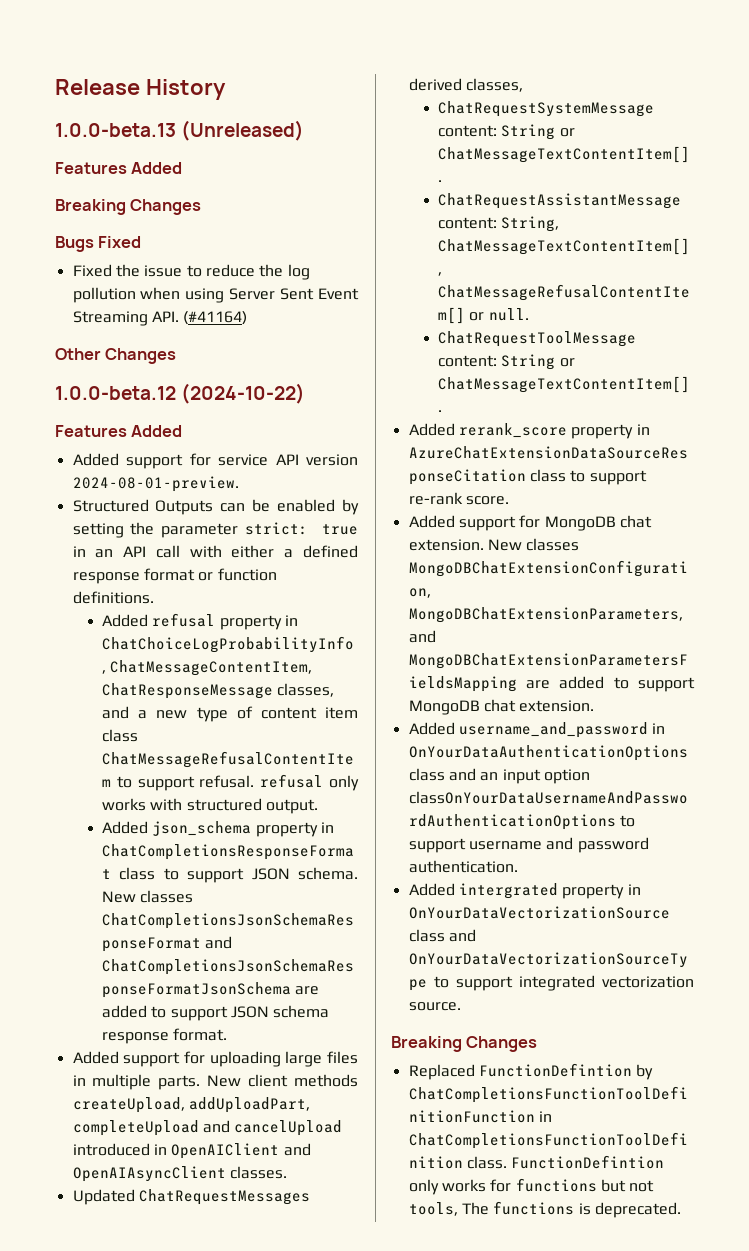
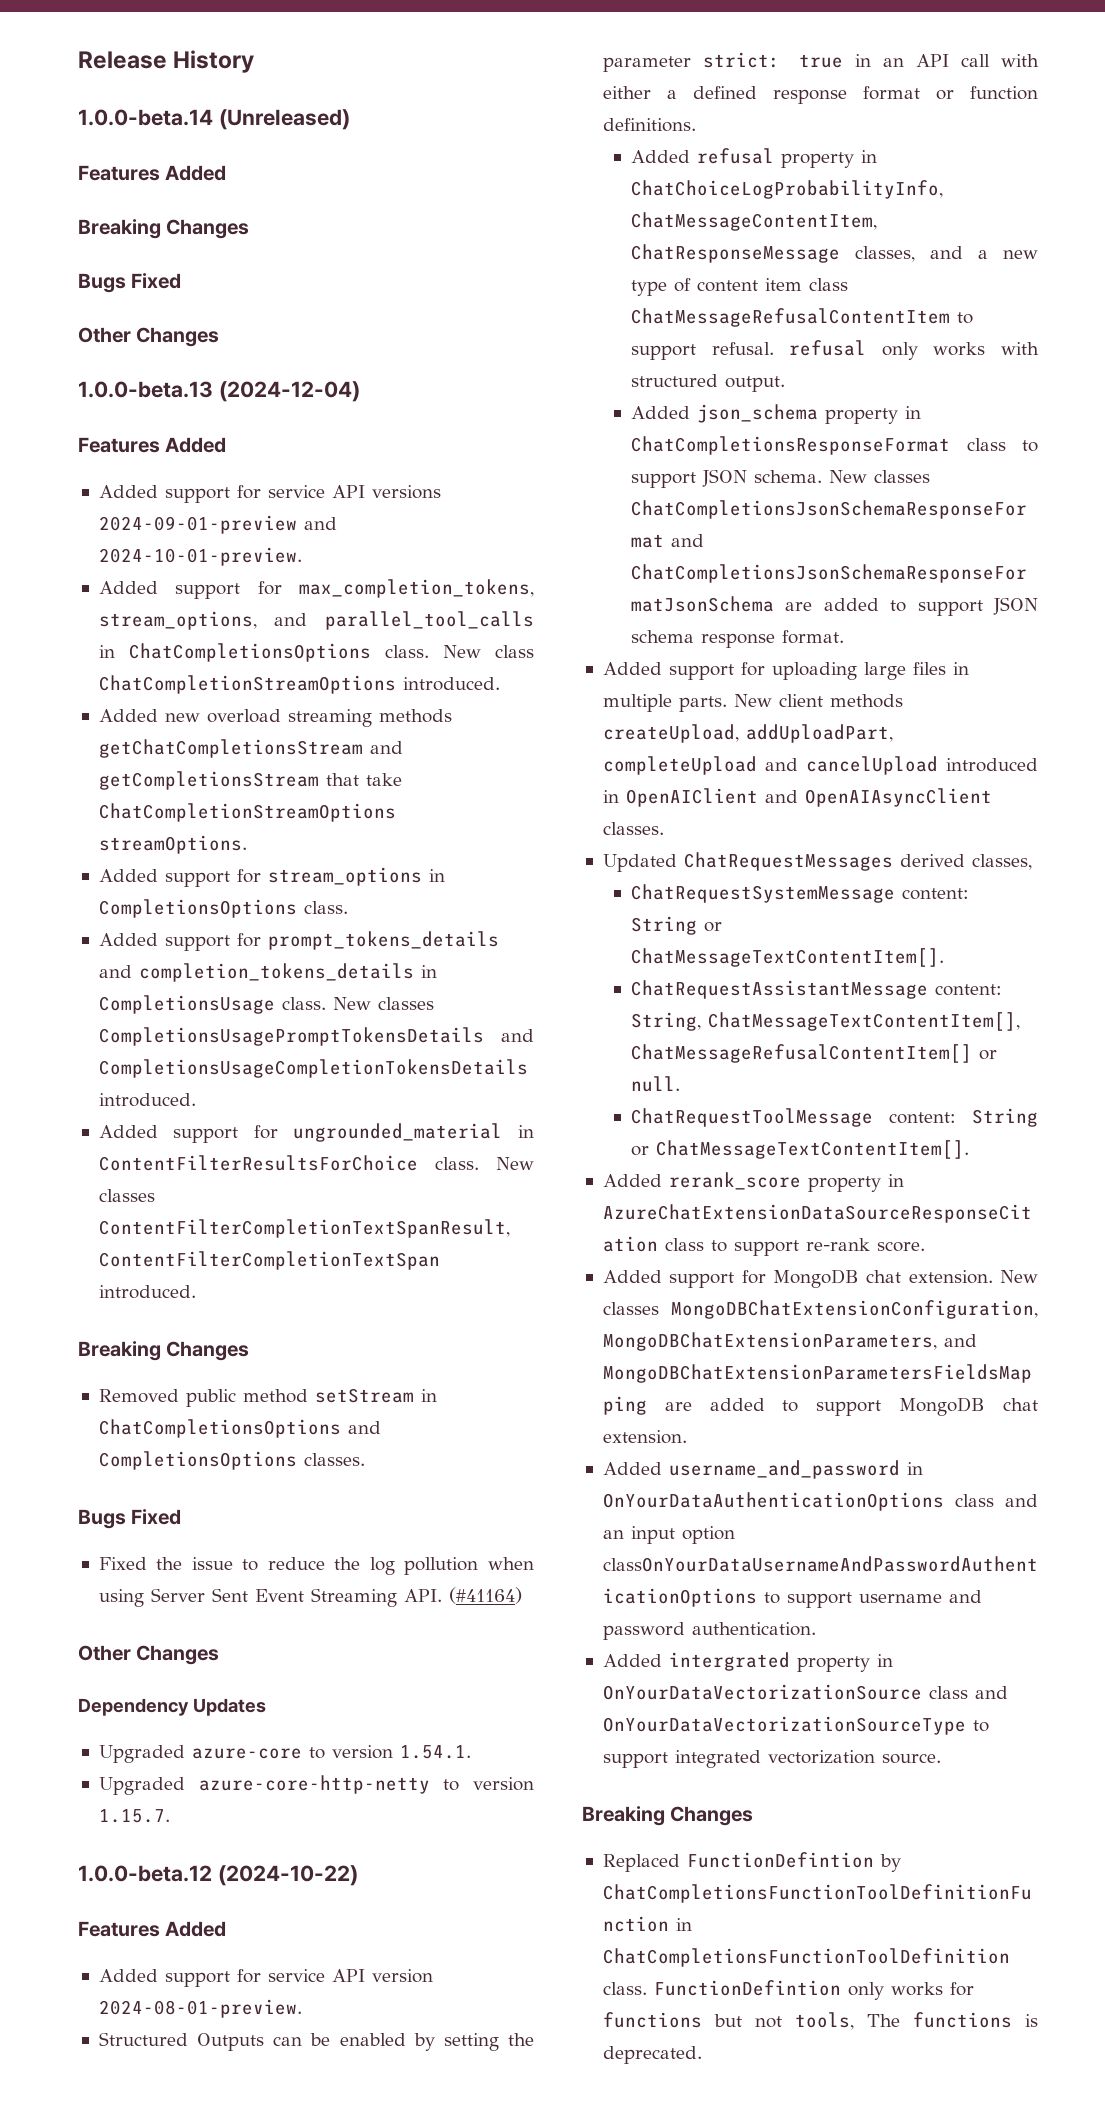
[55,123,176,137] 1.0.0-beta.13 -> [78,109,213,126] 1.0.0-beta.14
(142, 242) none -> [78,327,220,347] [78,381,360,402] [78,437,227,453] [98,485,441,503] [98,515,337,534] [98,547,302,566] [98,579,534,599] [98,611,534,630] [98,643,534,662] [98,675,500,694] [98,709,452,727] [98,739,403,758] [98,771,402,790] [98,803,396,822] [98,835,247,854] [98,867,445,887] [98,899,348,918] [98,931,499,951] [98,963,437,982] [98,995,434,1014] [98,1027,534,1046] [98,1059,528,1078] [98,1093,196,1107] [98,1123,534,1143] [98,1155,534,1171] [98,1189,155,1202] [98,1219,510,1238] [98,1251,440,1270] [98,1285,196,1299] [78,1341,250,1361] [98,1388,437,1407] [98,1419,381,1438] [98,1451,365,1470] [78,1509,182,1529] // Other Changes // 1.0.0-beta.13 (2024-12-04) // Features Added // Added support for service API versions 2024-09-01-preview and 2024-10-01-preview. // Added support for max_completion_tokens, stream_options, and parallel_tool_calls in ChatCompletionsOptions class. New class ChatCompletionStreamOptions introduced. // Added new overload streaming methods getChatCompletionsStream and getCompletionsStream that take ChatCompletionStreamOptions streamOptions. // Added support for stream_options in CompletionsOptions class. // Added support for prompt_tokens_details and completion_tokens_details in CompletionsUsage class. New classes CompletionsUsagePromptTokensDetails and CompletionsUsageCompletionTokensDetails introduced. // Added support for ungrounded_material in ContentFilterResultsForChoice class. New classes ContentFilterCompletionTextSpanResult, ContentFilterCompletionTextSpan introduced. // Breaking Changes // Removed public method setStream in ChatCompletionsOptions and CompletionsOptions classes. // Bugs Fixed
(177, 356) none -> [78,1698,266,1716] [98,1745,471,1763] [98,1775,534,1795] [98,1809,170,1823] // Dependency Updates // Upgraded azure-core to version 1.54.1. // Upgraded azure-core-http-netty to version 1.15.7.

